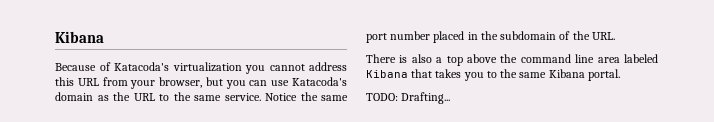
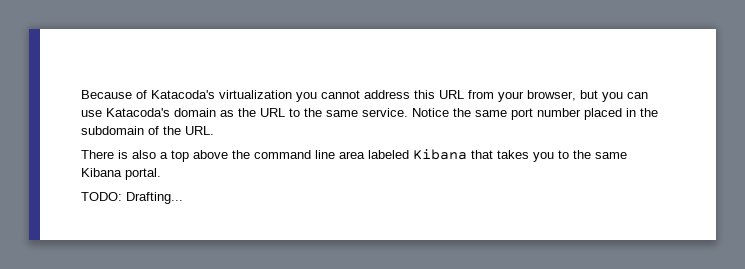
[55,31,104,43] Kibana // -> (81, 94) none

